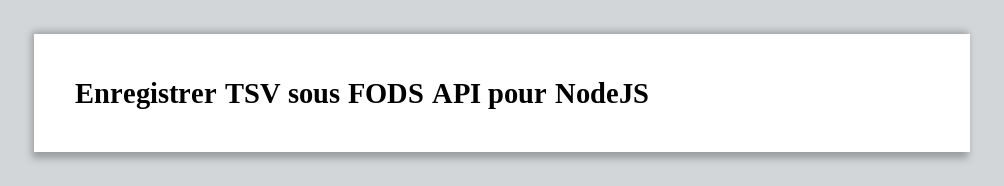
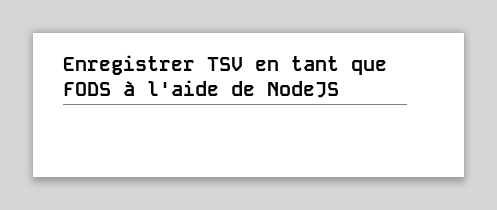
[288,84,548,109] sous FODS API pour -> [255,56,387,75] [63,80,255,96] en tant que FODS à l'aide de

